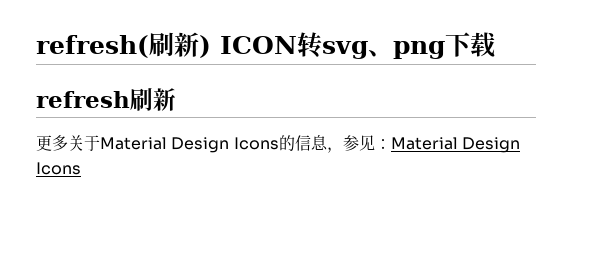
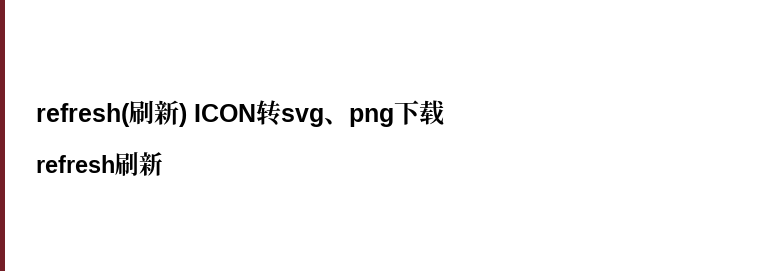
[36,135,520,153] [36,162,81,175] // 更多关于Material Design Icons的信息，参见：Material Design Icons -> (163, 164) none

